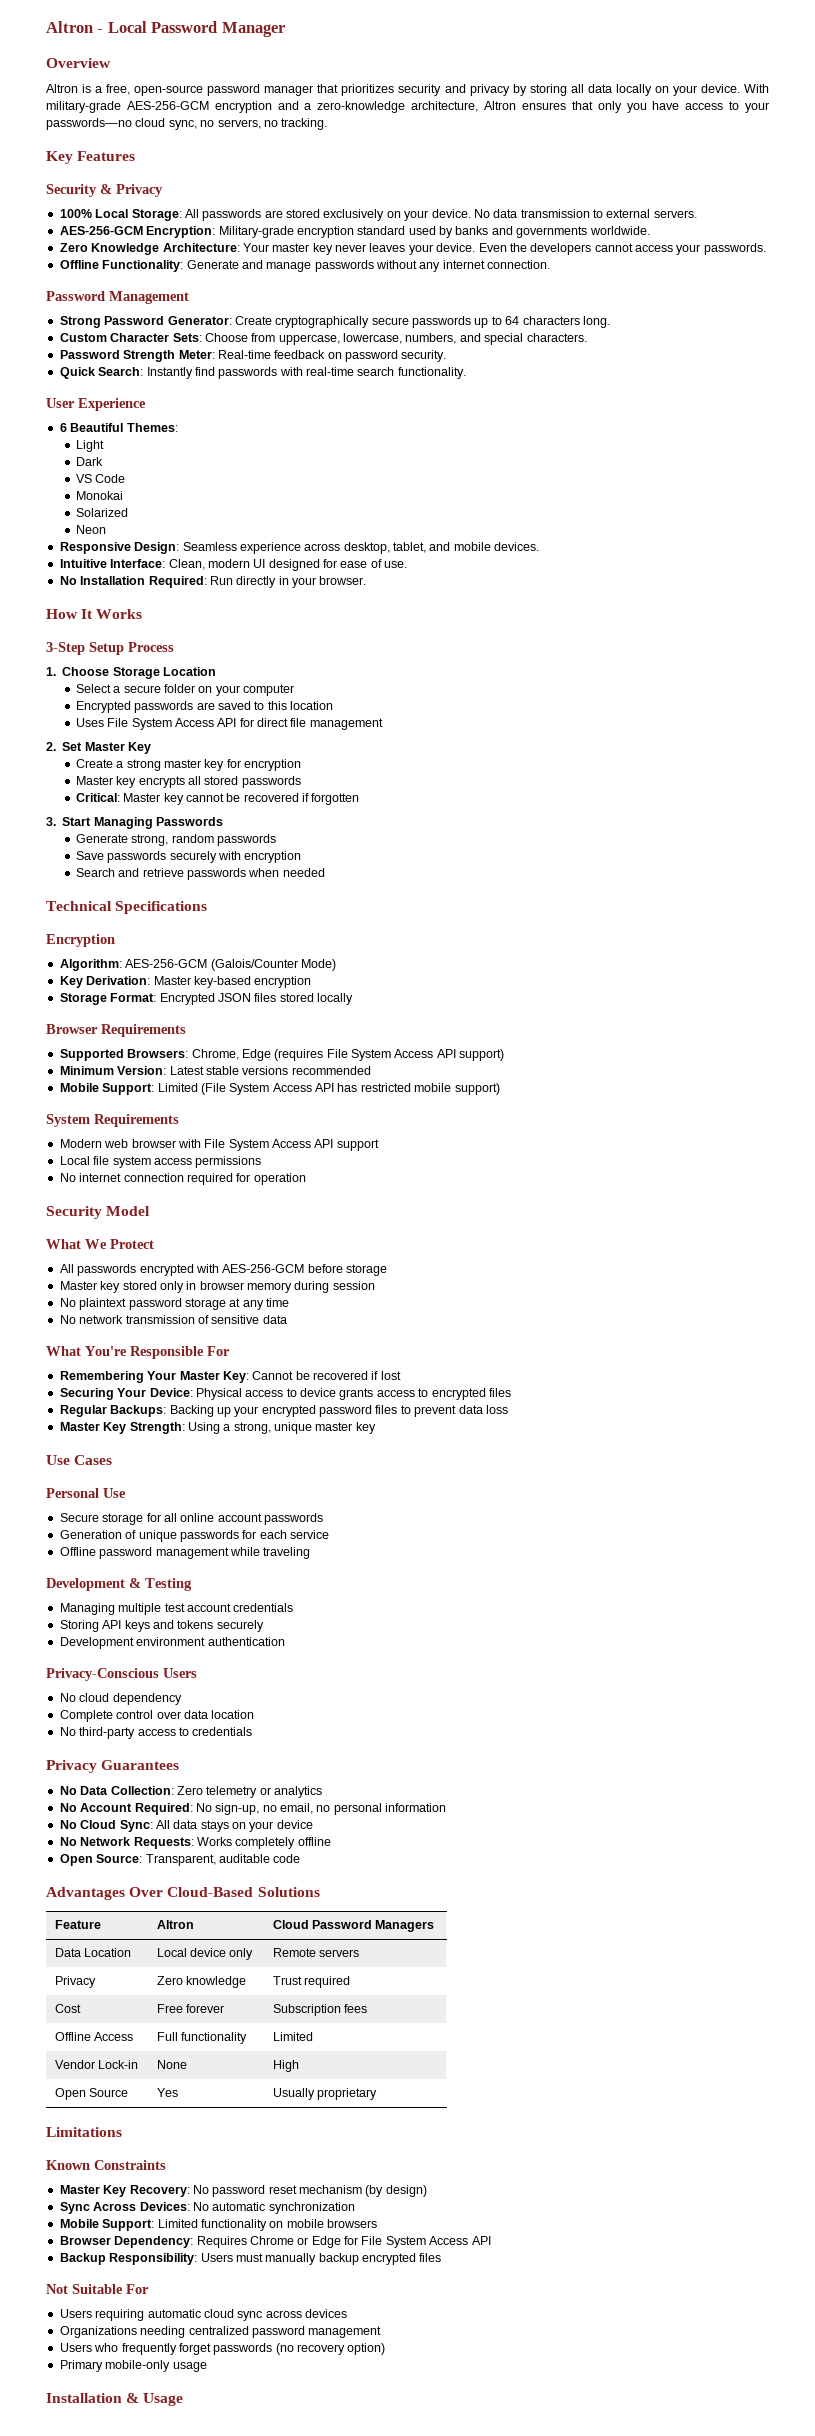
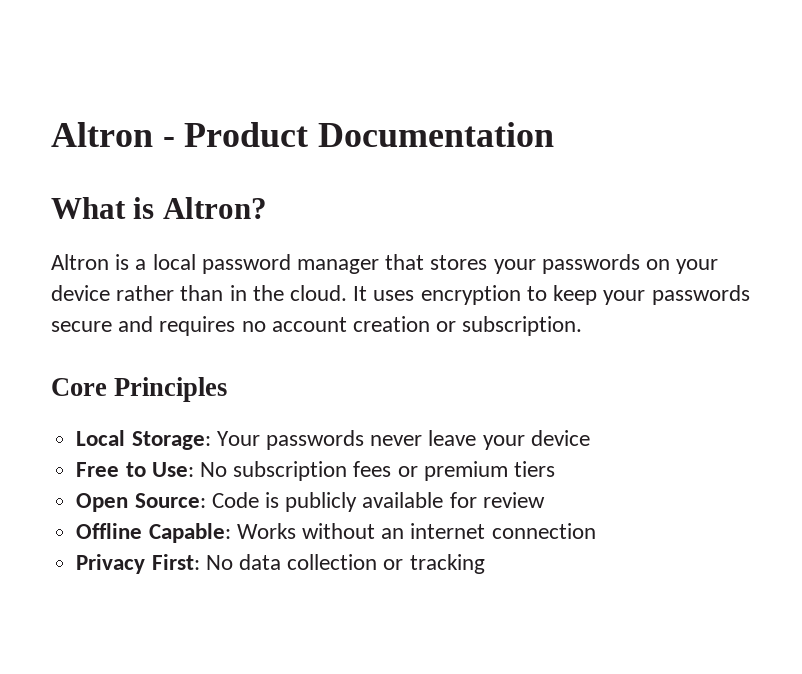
[107,21,285,37] [46,58,111,68] Local Password Manager // Overview -> [184,122,555,147] [51,197,267,219] Product Documentation // What is Altron?
[106,84,204,96] free, open-source -> [152,254,196,270] local
[341,84,769,96] [46,101,770,113] [46,118,328,130] [46,151,136,164] [46,184,163,197] [59,209,697,221] [59,226,650,238] [59,243,766,255] [59,260,551,272] [46,291,189,304] [59,316,610,328] [59,333,587,345] [59,350,447,362] [59,367,466,379] [46,398,146,411] [59,423,178,432] [75,440,104,452] [75,457,103,466] [75,474,126,483] [75,491,123,500] [75,508,128,517] [75,525,106,534] [59,542,540,554] [59,559,408,571] [59,576,367,588] [46,609,143,619] [46,642,174,655] [46,667,216,679] [75,684,295,696] [75,701,334,713] [75,718,383,730] [46,742,151,754] [75,759,302,771] [75,776,301,788] [75,793,360,805] [46,817,223,829] [75,834,276,846] [75,851,302,863] [75,868,325,880] [46,901,208,914] [46,934,115,947] [59,959,336,971] [59,976,312,988] [59,993,353,1005] [46,1024,186,1037] [59,1049,505,1061] [59,1066,371,1075] [59,1083,500,1095] [46,1114,179,1127] [59,1139,379,1151] [59,1156,262,1168] [59,1173,306,1185] [46,1206,151,1219] [46,1239,154,1249] [59,1264,387,1276] [59,1281,375,1293] [59,1298,289,1310] [59,1315,287,1324] [46,1346,230,1359] [59,1371,401,1383] [59,1388,511,1400] [59,1405,508,1417] [59,1422,376,1434] [46,1455,113,1465] [46,1488,126,1498] [59,1513,323,1525] [59,1530,329,1542] [59,1547,311,1559] [46,1578,192,1591] [59,1603,294,1615] [59,1620,264,1632] [59,1637,285,1649] [46,1668,197,1681] [59,1693,182,1705] [59,1710,255,1722] [59,1727,253,1739] [46,1760,180,1773] [59,1786,322,1798] [59,1803,447,1815] [59,1820,313,1832] [59,1837,331,1849] [59,1854,301,1866] [46,1887,320,1900] [54,1920,101,1929] [156,1920,194,1929] [272,1920,435,1932] [54,1948,132,1957] [156,1948,254,1960] [272,1948,360,1957] [54,1976,96,1988] [156,1976,247,1988] [272,1976,351,1988] [54,2004,81,2013] [156,2004,225,2013] [272,2004,368,2016] [54,2032,134,2041] [156,2032,248,2044] [272,2032,313,2041] [54,2060,139,2069] [156,2060,187,2069] [272,2060,299,2072] [54,2088,129,2100] [156,2088,178,2097] [272,2088,378,2100] [46,2127,122,2137] [46,2160,166,2170] [59,2185,427,2197] [59,2202,355,2214] [59,2219,377,2231] [59,2236,491,2248] [59,2253,442,2265] [46,2284,149,2294] [59,2309,347,2321] [59,2326,382,2338] [59,2343,386,2355] [59,2360,207,2372] [46,2393,184,2406] prioritizes security and privacy by storing all data locally on your device. With military-grade AES-256-GCM encryption and a zero-knowledge architecture, Altron ensures that only you have access to your passwords—no cloud sync, no servers, no tracking. // Key Features // Security & Privacy // 100% Local Storage: All passwords are stored exclusively on your device. No data transmission to external servers. // AES-256-GCM Encryption: Military-grade encryption standard used by banks and governments worldwide. // Zero Knowledge Architecture: Your master key never leaves your device. Even the developers cannot access your passwords. // Offline Functionality: Generate and manage passwords without any internet connection. // Password Management // Strong Password Generator: Create cryptographically secure passwords up to 64 characters long. // Custom Character Sets: Choose from uppercase, lowercase, numbers, and special characters. // Password Strength Meter: Real-time feedback on password security. // Quick Search: Instantly find passwords with real-time search functionality. // User Experience // 6 Beautiful Themes: // Light // Dark // VS Code // Monokai // Solarized // Neon // Responsive Design: Seamless experience across desktop, tablet, and mobile devices. // Intuitive Interface: Clean, modern UI designed for ease of use. // No Installation Required: Run directly in your browser. // How It Works // 3-Step Setup Process // 1. Choose Storage Location // Select a secure folder on your computer // Encrypted passwords are saved to this location // Uses File System Access API for direct file management // 2. Set Master Key // Create a strong master key for encryption // Master key encrypts all stored passwords // Critical: Master key cannot be recovered if forgotten // 3. Start Managing Passwords // Generate strong, random passwords // Save passwords securely with encryption // Search and retrieve passwords when needed // Technical Specifications // Encryption // Algorithm: AES-256-GCM (Galois/Counter Mode) // Key Derivation: Master key-based encryption // Storage Format: Encrypted JSON files stored locally // Browser Requirements // Supported Browsers: Chrome, Edge (requires File System Access API support) // Minimum Version: Latest stable versions recommended // Mobile Support: Limited (File System Access API has restricted mobile support) // System Requirements // Modern web browser with File System Access API support // Local file system access permissions // No internet connection required for operation // Security Model // What We Protect // All passwords encrypted with AES-256-GCM before storage // Master key stored only in browser memory during session // No plaintext password storage at any time // No network transmission of sensitive data // What You're Responsible For // Remembering Your Master Key: Cannot be recovered if lost // Securing Your Device: Physical access to device grants access to encrypted files // Regular Backups: Backing up your encrypted password files to prevent data loss // Master Key Strength: Using a strong, unique master key // Use Cases // Personal Use // Secure storage for all online account passwords // Generation of unique passwords for each service // Offline password management while traveling // Development & Testing // Managing multiple test account credentials // Storing API keys and tokens securely // Development environment authentication // Privacy-Conscious Users // No cloud dependency // Complete control over data location // No third-party access to credentials // Privacy Guarantees // No Data Collection: Zero telemetry or analytics // No Account Required: No sign-up, no email, no personal information // No Cloud Sync: All data stays on your device // No Network Requests: Works completely offline // Open Source: Transparent, auditable code // Advantages Over Cloud-Based Solutions // Feature | Altron | Cloud Password Managers // Data Location | Local device only | Remote servers // Privacy | Zero knowledge | Trust required // Cost | Free forever | Subscription fees // Offline Access | Full functionality | Limited // Vendor Lock-in | None | High // Open Source | Yes | Usually proprietary // Limitations // Known Constraints // Master Key Recovery: No password reset mechanism (by design) // Sync Across Devices: No automatic synchronization // Mobile Support: Limited functionality on mobile browsers // Browser Dependency: Requires Chrome or Edge for File System Access API // Backup Responsibility: Users must manually backup encrypted files // Not Suitable For // Users requiring automatic cloud sync across devices // Organizations needing centralized password management // Users who frequently forget passwords (no recovery option) // Primary mobile-only usage // Installation & Usage -> [430,254,719,274] [51,285,750,305] [51,316,583,336] [51,377,228,402] [76,430,590,450] [76,461,555,481] [76,492,545,512] [76,523,596,543] [76,554,485,574] stores your passwords on your device rather than in the cloud. It uses encryption to keep your passwords secure and requires no account creation or subscription. // Core Principles // Local Storage: Your passwords never leave your device // Free to Use: No subscription fees or premium tiers // Open Source: Code is publicly available for review // Offline Capable: Works without an internet connection // Privacy First: No data collection or tracking

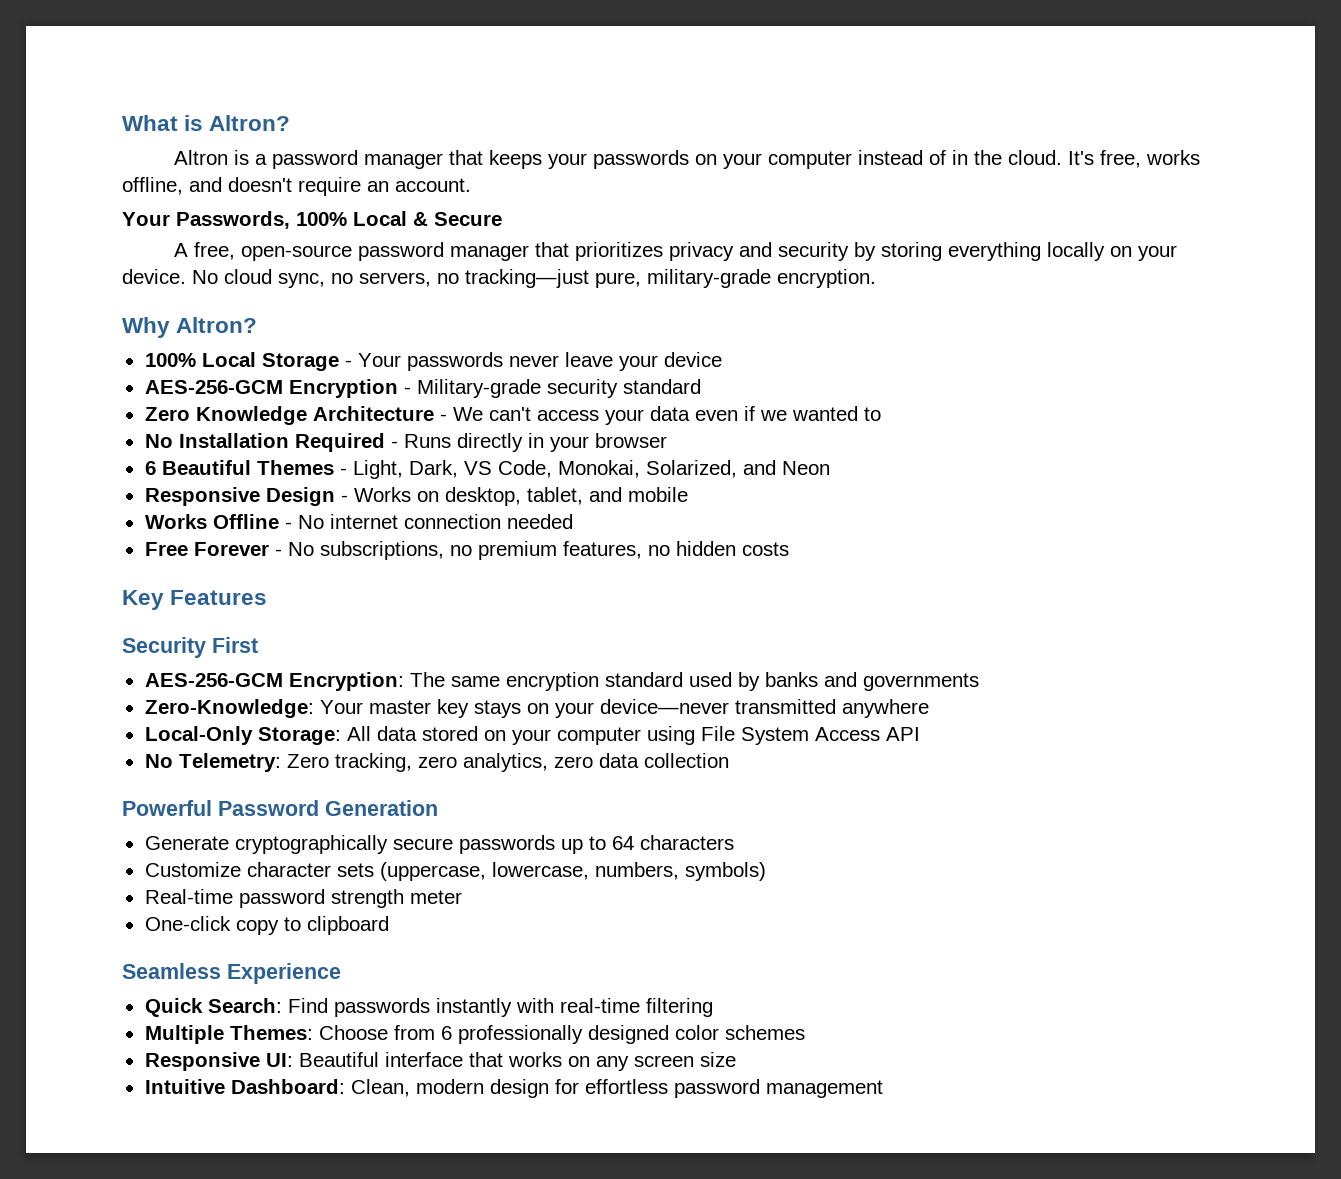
[51,122,555,147] Altron - Product Documentation // -> (122, 123) none
[152,254,488,274] local password manager that stores -> [272,150,543,169] password manager that keeps
[51,285,750,305] [51,316,583,336] [51,377,228,402] [76,430,211,450] device rather than in the cloud. It uses encryption to keep your passwords secure and requires no account creation or subscription. // Core Principles // Local Storage: -> [768,150,1201,169] [122,177,471,196] [122,211,502,229] [174,242,1178,261] [122,269,876,288] [122,317,258,338] [144,352,352,371] computer instead of in the cloud. It's free, works offline, and doesn't require an account. // Your Passwords, 100% Local & Secure // A free, open-source password manager that prioritizes privacy and security by storing everything locally on your device. No cloud sync, no servers, no tracking—just pure, military-grade encryption. // Why Altron? // 100% Local Storage -
[76,461,555,481] [76,492,545,512] [76,523,596,543] [76,554,485,574] Free to Use: No subscription fees or premium tiers // Open Source: Code is publicly available for review // Offline Capable: Works without an internet connection // Privacy First: No data collection or tracking -> [144,379,701,398] [144,406,881,425] [144,433,667,452] [144,460,830,479] [144,487,688,506] [144,514,573,529] [144,541,789,560] [122,590,268,610] [122,637,258,658] [144,672,979,691] [144,699,929,718] [144,726,920,745] [144,753,729,772] [122,800,438,816] [144,835,734,854] [144,862,766,881] [144,889,462,908] [144,916,389,935] [122,963,341,984] [144,998,713,1017] [144,1025,805,1044] [144,1052,736,1071] [144,1079,883,1098] AES-256-GCM Encryption - Military-grade security standard // Zero Knowledge Architecture - We can't access your data even if we wanted to // No Installation Required - Runs directly in your browser // 6 Beautiful Themes - Light, Dark, VS Code, Monokai, Solarized, and Neon // Responsive Design - Works on desktop, tablet, and mobile // Works Offline - No internet connection needed // Free Forever - No subscriptions, no premium features, no hidden costs // Key Features // Security First // AES-256-GCM Encryption: The same encryption standard used by banks and governments // Zero-Knowledge: Your master key stays on your device—never transmitted anywhere // Local-Only Storage: All data stored on your computer using File System Access API // No Telemetry: Zero tracking, zero analytics, zero data collection // Powerful Password Generation // Generate cryptographically secure passwords up to 64 characters // Customize character sets (uppercase, lowercase, numbers, symbols) // Real-time password strength meter // One-click copy to clipboard // Seamless Experience // Quick Search: Find passwords instantly with real-time filtering // Multiple Themes: Choose from 6 professionally designed color schemes // Responsive UI: Beautiful interface that works on any screen size // Intuitive Dashboard: Clean, modern design for effortless password management

